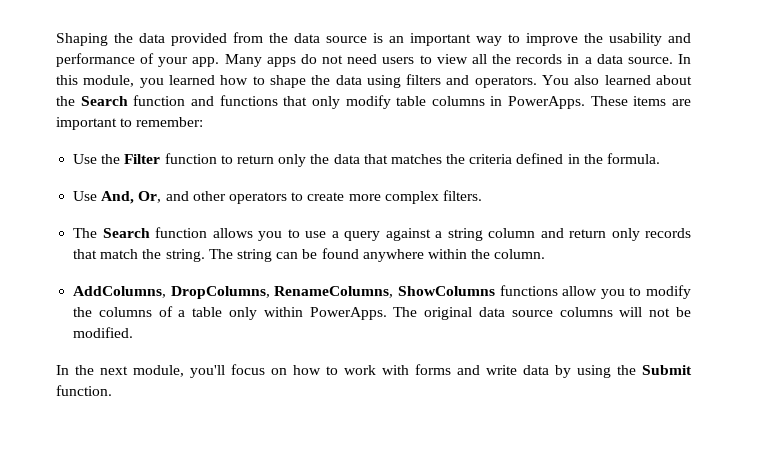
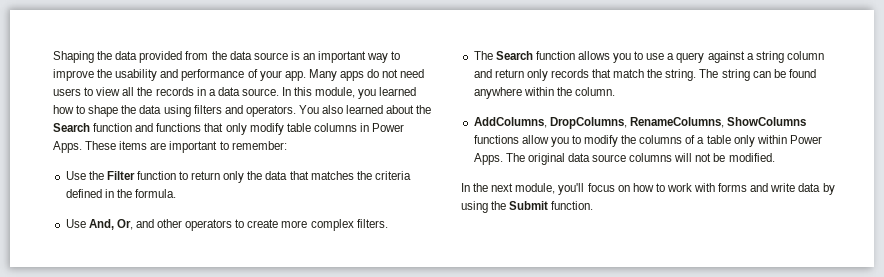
[508,96,586,109] PowerApps. -> [372,123,405,132] [53,141,82,153] Power Apps.
[309,307,387,320] PowerApps. -> [789,135,822,144] [473,153,503,165] Power Apps.

